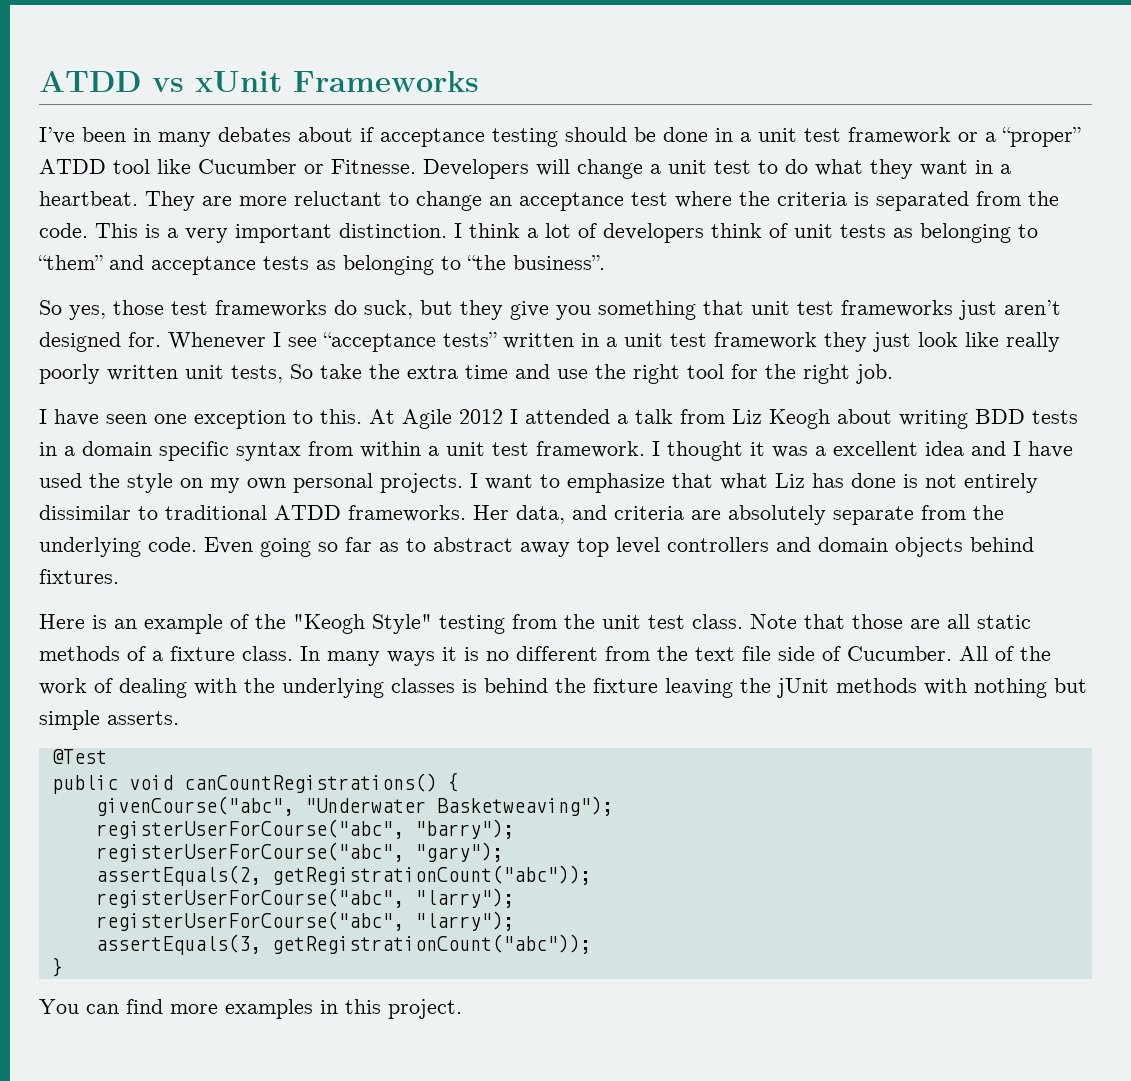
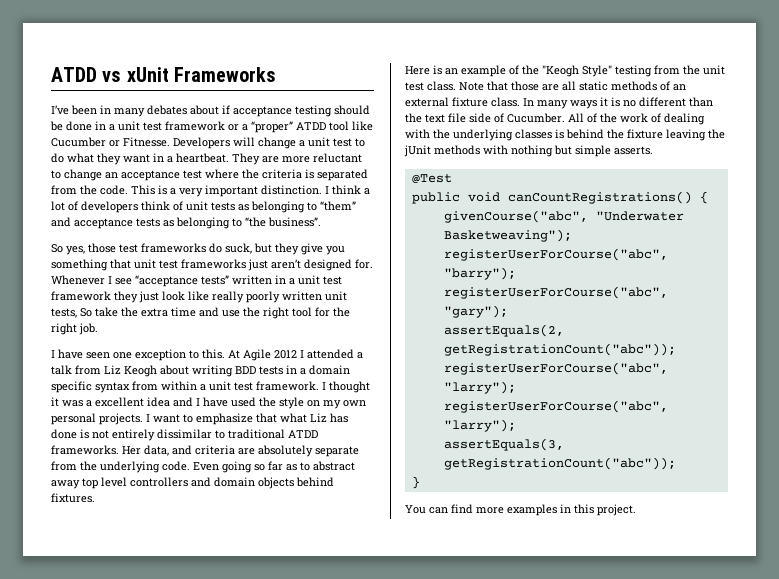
[152,651,163,661] a -> [673,84,686,91] [405,97,449,107] an external
[605,646,650,661] from -> [689,97,713,107] than

